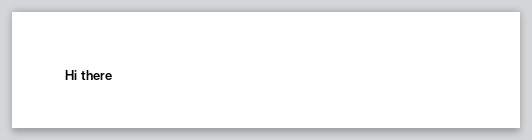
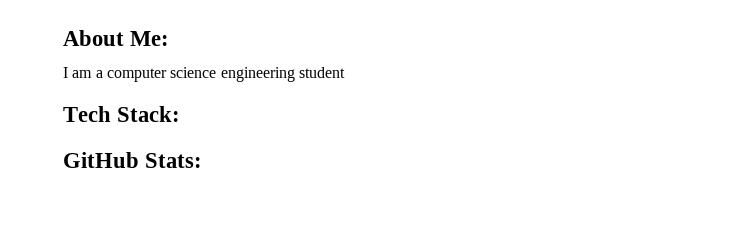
[65,70,112,80] Hi there -> [63,30,170,46] [63,67,345,82] [63,106,181,122] [63,152,203,168] About Me: // I am a computer science engineering student // Tech Stack: // GitHub Stats:

